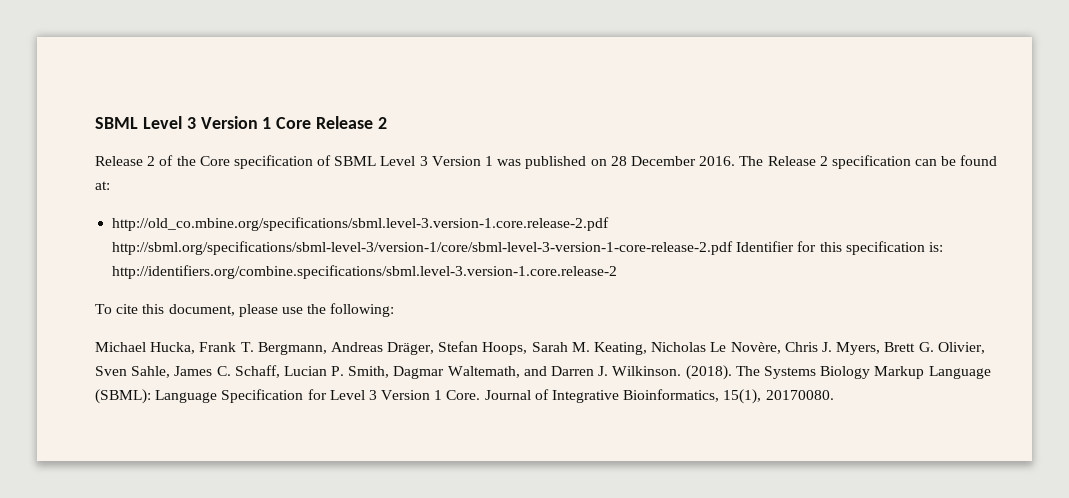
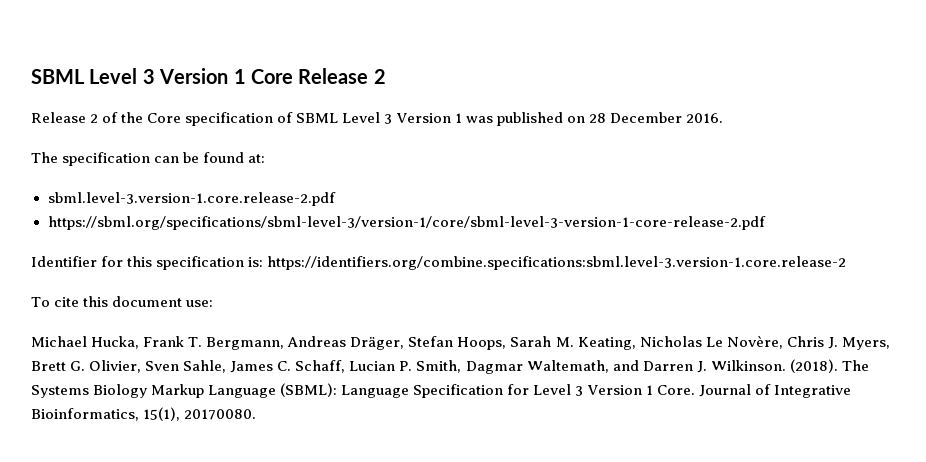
[739,156,828,166] The Release 2 -> [31,152,58,163] // The
[112,217,610,231] [112,241,734,255] http://old_co.mbine.org/specifications/sbml.level-3.version-1.core.release-2.pdf http://sbml.org/specifications/sbml-level-3/version-1/core/sbml-level-3-version-1-core-release-2.pdf -> [47,192,336,206] [47,216,767,230] sbml.level-3.version-1.core.release-2.pdf // https://sbml.org/specifications/sbml-level-3/version-1/core/sbml-level-3-version-1-core-release-2.pdf //
[112,265,618,279] http://identifiers.org/combine.specifications/sbml.level-3.version-1.core.release-2 -> [267,256,847,270] https://identifiers.org/combine.specifications:sbml.level-3.version-1.core.release-2
[168,303,395,317] document, please use the following: -> [112,296,214,307] document use:

